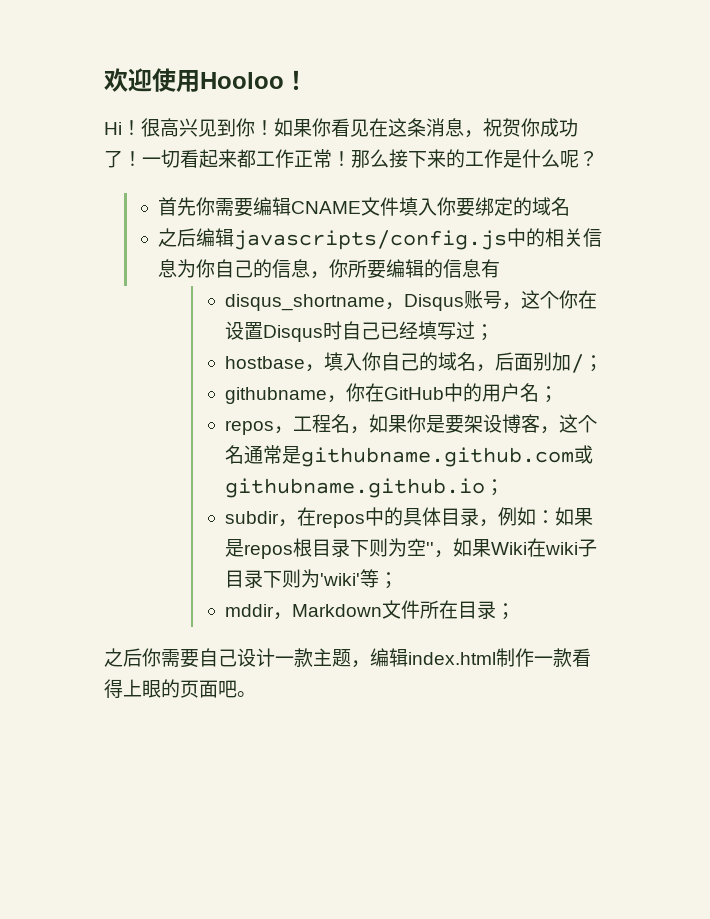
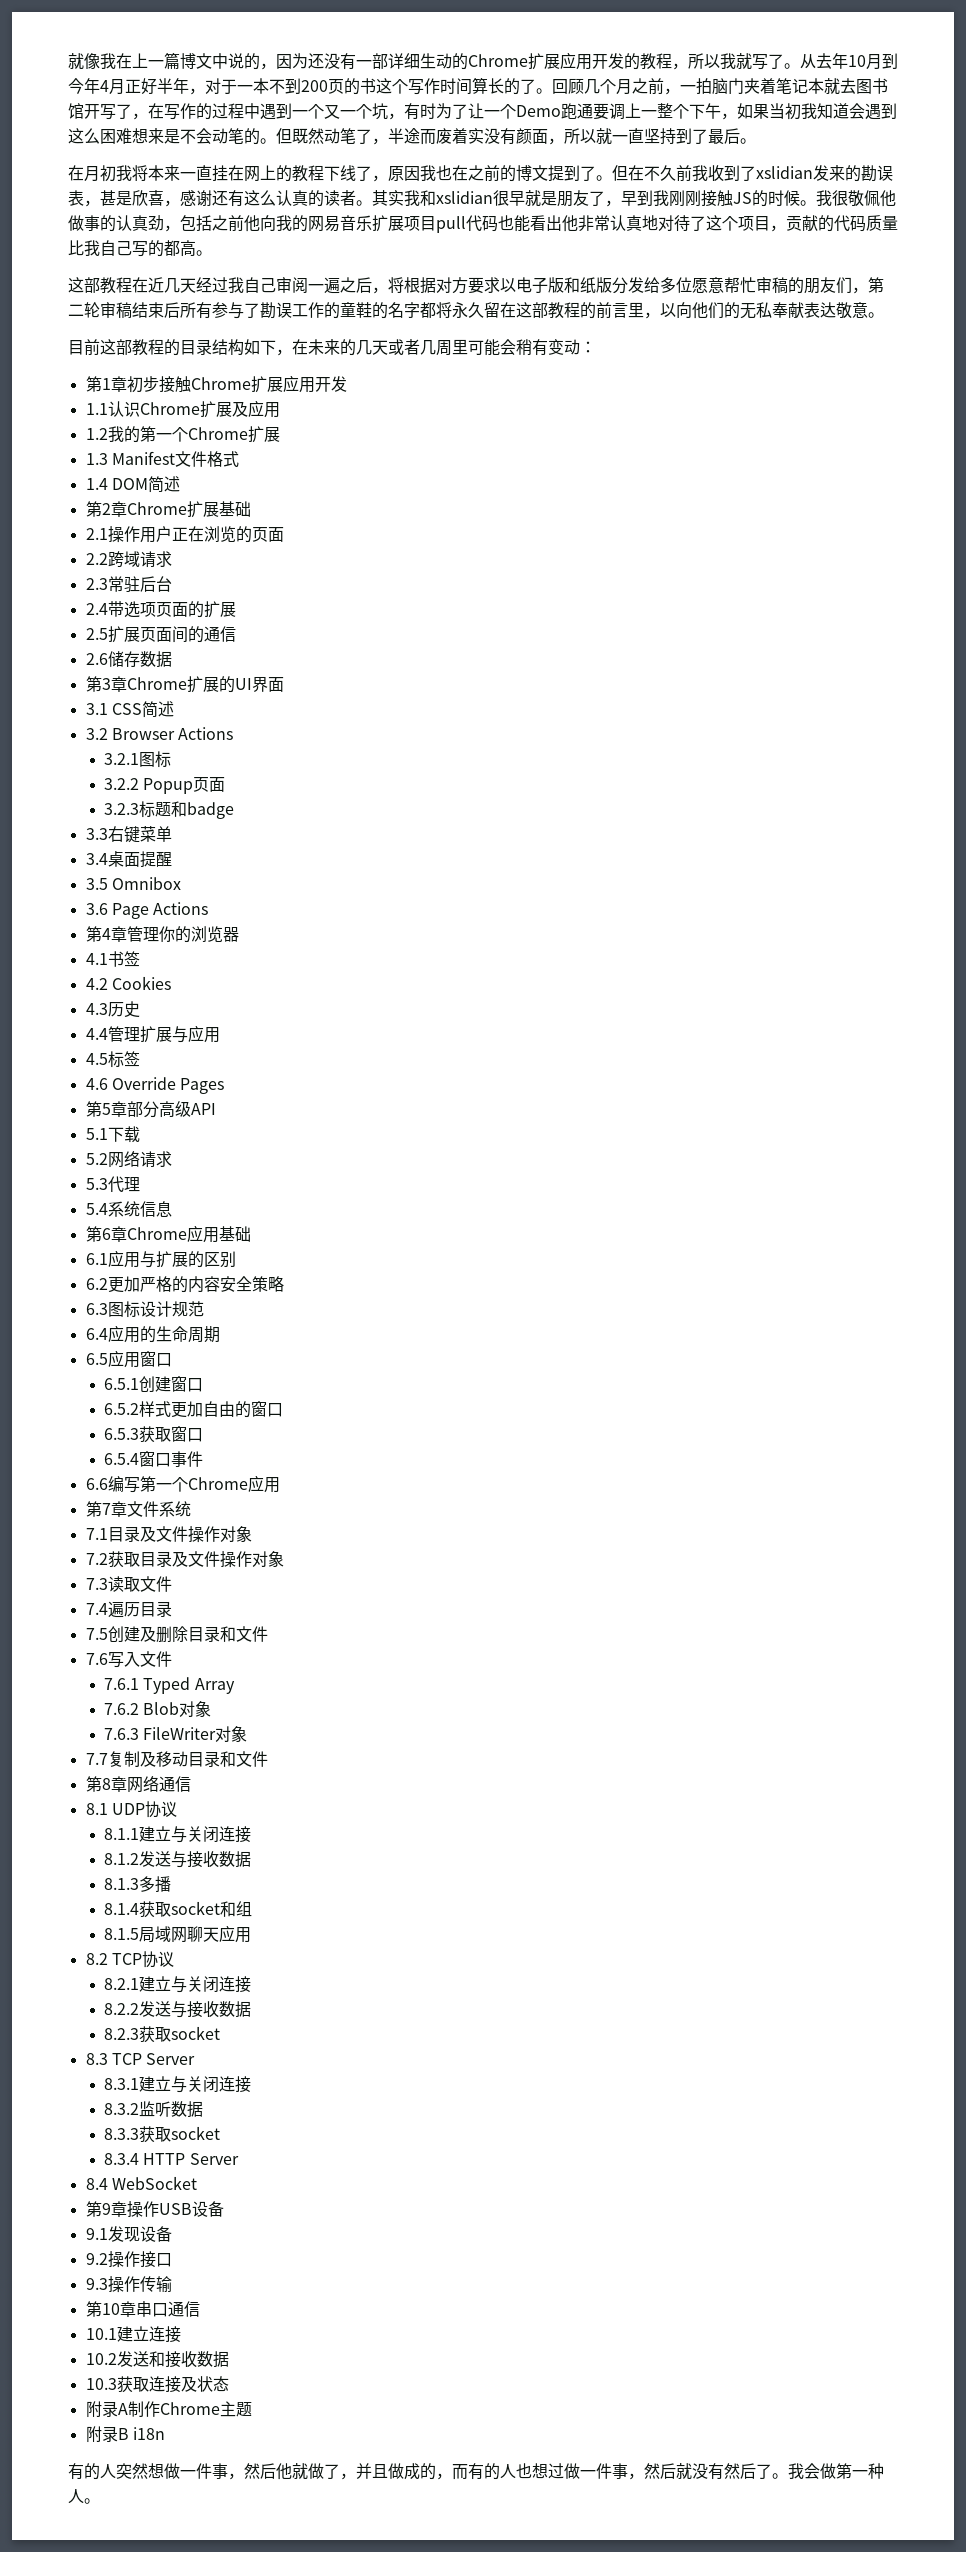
[104,68,308,92] [104,118,578,138] [104,149,598,168] [158,197,571,217] [158,228,603,250] [158,259,501,279] [224,290,597,311] [224,321,494,342] [224,352,603,373] [224,383,558,404] [224,414,597,435] [224,445,593,467] [224,478,504,498] [224,507,593,528] [224,538,597,559] [224,569,398,589] [224,600,515,620] [104,648,591,668] [104,679,237,698] 欢迎使用Hooloo！ // Hi！很高兴见到你！如果你看见在这条消息，祝贺你成功了！一切看起来都工作正常！那么接下来的工作是什么呢？ // 首先你需要编辑CNAME文件填入你要绑定的域名 // 之后编辑javascripts/config.js中的相关信息为你自己的信息，你所要编辑的信息有 // disqus_shortname，Disqus账号，这个你在设置Disqus时自己已经填写过； // hostbase，填入你自己的域名，后面别加/； // githubname，你在GitHub中的用户名； // repos，工程名，如果你是要架设博客，这个名通常是githubname.github.com或githubname.github.io； // subdir，在repos中的具体目录，例如：如果是repos根目录下则为空''，如果Wiki在wiki子目录下则为'wiki'等； // mddir，Markdown文件所在目录； // 之后你需要自己设计一款主题，编辑index.html制作一款看得上眼的页面吧 -> [68,52,898,70] [68,77,888,95] [68,103,897,120] [68,128,756,145] [68,165,893,182] [68,190,896,207] [68,215,898,233] [68,240,212,257] [68,277,884,294] [68,302,884,319] [68,339,596,356] [85,375,347,393] [85,400,280,418] [85,426,280,443] [85,451,239,467] [85,476,180,493] [85,501,251,518] [85,526,284,543] [85,551,172,568] [85,576,172,592] [85,601,236,618] [85,626,236,643] [85,651,172,668] [85,676,284,693] [85,701,174,718] [85,727,234,740] [104,751,172,768] [104,777,226,794] [104,801,235,819] [85,826,172,843] [85,851,172,868] [85,877,181,890] [85,902,209,919] [85,926,239,943] [85,951,140,967] [85,976,171,990] [85,1001,140,1018] [85,1025,220,1043] [85,1051,140,1068] [85,1077,225,1094] [85,1101,216,1118] [85,1126,140,1143] [85,1150,172,1168] [85,1176,140,1193] [85,1201,172,1217] [85,1225,251,1243] [85,1250,236,1268] [85,1276,284,1293] [85,1301,204,1318] [85,1325,220,1343] [85,1350,172,1368] [104,1376,204,1393] [104,1401,284,1418] [104,1426,204,1443] [104,1451,204,1467] [85,1475,280,1493] [85,1501,191,1517] [85,1526,252,1543] [85,1551,284,1568] [85,1576,172,1592] [85,1601,172,1618] [85,1626,268,1643] [85,1651,172,1668] [104,1677,235,1694] [104,1701,212,1717] [104,1726,248,1742] [85,1751,268,1767] [85,1775,191,1793] [85,1801,177,1818] [104,1826,252,1843] [104,1851,252,1868] [104,1876,172,1893] [104,1901,253,1918] [104,1925,252,1943] [85,1951,174,1968] [104,1976,252,1993] [104,2001,252,2018] [104,2026,221,2043] [85,2053,196,2065] [104,2076,252,2093] [104,2101,204,2118] [104,2126,221,2143] [104,2153,239,2165] [85,2176,197,2190] [85,2201,224,2218] [85,2226,172,2242] [85,2251,172,2268] [85,2276,172,2293] [85,2301,200,2317] [85,2326,181,2343] [85,2351,229,2368] [85,2376,229,2393] [85,2401,252,2418] [85,2426,165,2443] [68,2463,884,2480] [68,2489,84,2504] 就像我在上一篇博文中说的，因为还没有一部详细生动的Chrome扩展应用开发的教程，所以我就写了。从去年10月到今年4月正好半年，对于一本不到200页的书这个写作时间算长的了。回顾几个月之前，一拍脑门夹着笔记本就去图书馆开写了，在写作的过程中遇到一个又一个坑，有时为了让一个Demo跑通要调上一整个下午，如果当初我知道会遇到这么困难想来是不会动笔的。但既然动笔了，半途而废着实没有颜面，所以就一直坚持到了最后。 // 在月初我将本来一直挂在网上的教程下线了，原因我也在之前的博文提到了。但在不久前我收到了xslidian发来的勘误表，甚是欣喜，感谢还有这么认真的读者。其实我和xslidian很早就是朋友了，早到我刚刚接触JS的时候。我很敬佩他做事的认真劲，包括之前他向我的网易音乐扩展项目pull代码也能看出他非常认真地对待了这个项目，贡献的代码质量比我自己写的都高。 // 这部教程在近几天经过我自己审阅一遍之后，将根据对方要求以电子版和纸版分发给多位愿意帮忙审稿的朋友们，第二轮审稿结束后所有参与了勘误工作的童鞋的名字都将永久留在这部教程的前言里，以向他们的无私奉献表达敬意。 // 目前这部教程的目录结构如下，在未来的几天或者几周里可能会稍有变动： // 第1章初步接触Chrome扩展应用开发 // 1.1认识Chrome扩展及应用 // 1.2我的第一个Chrome扩展 // 1.3 Manifest文件格式 // 1.4 DOM简述 // 第2章Chrome扩展基础 // 2.1操作用户正在浏览的页面 // 2.2跨域请求 // 2.3常驻后台 // 2.4带选项页面的扩展 // 2.5扩展页面间的通信 // 2.6储存数据 // 第3章Chrome扩展的UI界面 // 3.1 CSS简述 // 3.2 Browser Actions // 3.2.1图标 // 3.2.2 Popup页面 // 3.2.3标题和badge // 3.3右键菜单 // 3.4桌面提醒 // 3.5 Omnibox // 3.6 Page Actions // 第4章管理你的浏览器 // 4.1书签 // 4.2 Cookies // 4.3历史 // 4.4管理扩展与应用 // 4.5标签 // 4.6 Override Pages // 第5章部分高级API // 5.1下载 // 5.2网络请求 // 5.3代理 // 5.4系统信息 // 第6章Chrome应用基础 // 6.1应用与扩展的区别 // 6.2更加严格的内容安全策略 // 6.3图标设计规范 // 6.4应用的生命周期 // 6.5应用窗口 // 6.5.1创建窗口 // 6.5.2样式更加自由的窗口 // 6.5.3获取窗口 // 6.5.4窗口事件 // 6.6编写第一个Chrome应用 // 第7章文件系统 // 7.1目录及文件操作对象 // 7.2获取目录及文件操作对象 // 7.3读取文件 // 7.4遍历目录 // 7.5创建及删除目录和文件 // 7.6写入文件 // 7.6.1 Typed Array // 7.6.2 Blob对象 // 7.6.3 FileWriter对象 // 7.7复制及移动目录和文件 // 第8章网络通信 // 8.1 UDP协议 // 8.1.1建立与关闭连接 // 8.1.2发送与接收数据 // 8.1.3多播 // 8.1.4获取socket和组 // 8.1.5局域网聊天应用 // 8.2 TCP协议 // 8.2.1建立与关闭连接 // 8.2.2发送与接收数据 // 8.2.3获取socket // 8.3 TCP Server // 8.3.1建立与关闭连接 // 8.3.2监听数据 // 8.3.3获取socket // 8.3.4 HTTP Server // 8.4 WebSocket // 第9章操作USB设备 // 9.1发现设备 // 9.2操作接口 // 9.3操作传输 // 第10章串口通信 // 10.1建立连接 // 10.2发送和接收数据 // 10.3获取连接及状态 // 附录A制作Chrome主题 // 附录B i18n // 有的人突然想做一件事，然后他就做了，并且做成的，而有的人也想过做一件事，然后就没有然后了。我会做第一种人

